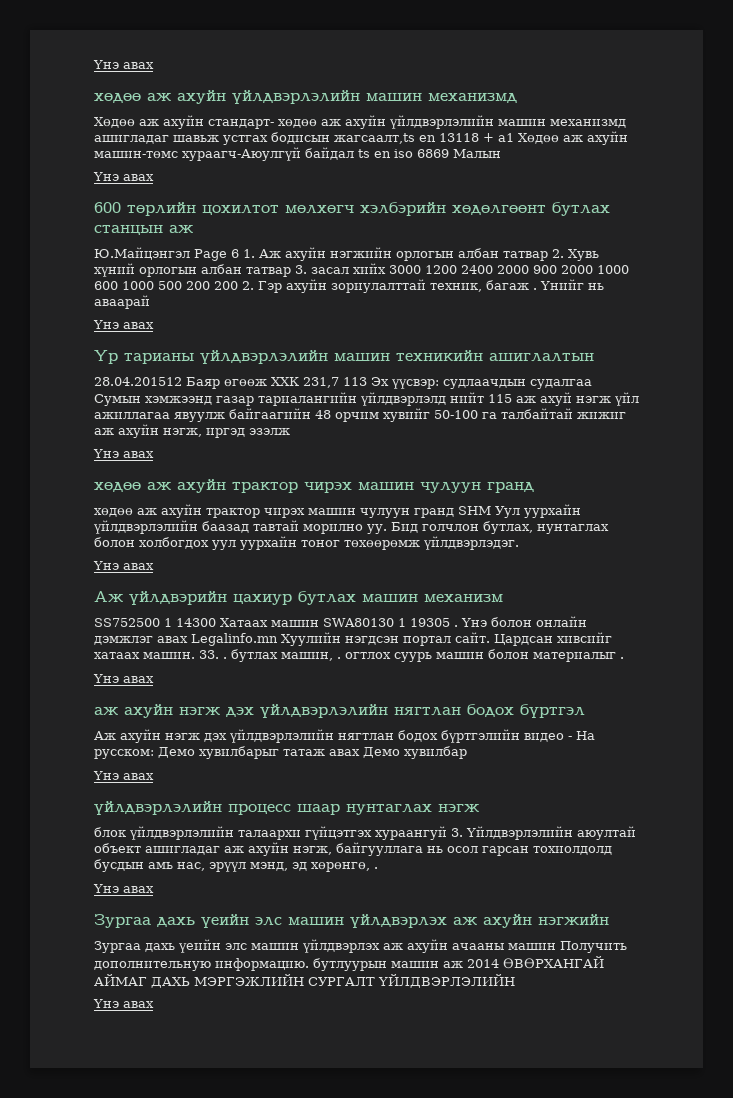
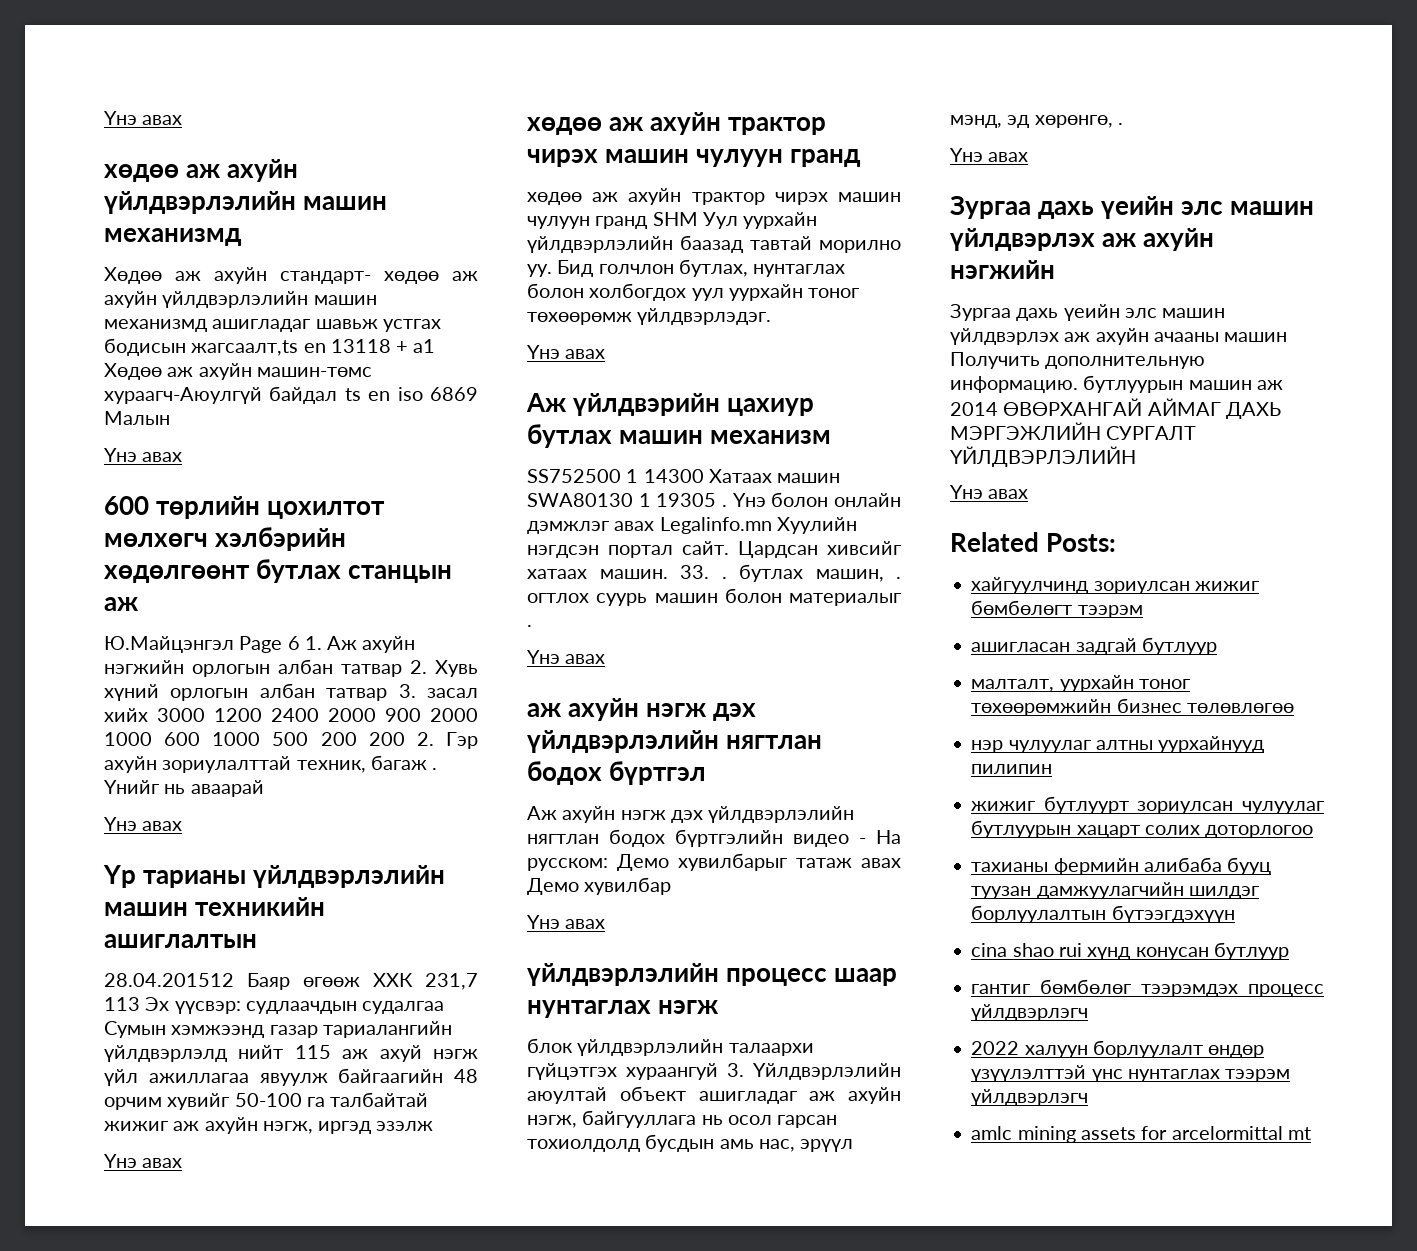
(154, 1004) none -> [950,532,1117,552] [971,577,1259,594] [971,600,1143,618] [971,637,1217,655] [971,675,1190,692] [971,698,1294,716] [971,736,1265,753] [971,764,1053,774] [971,796,1324,814] [971,820,1314,838] [971,857,1272,875] [971,882,1259,899] [971,905,1235,923] [971,942,1289,960] [971,979,1324,997] [971,1004,1089,1021] [971,1040,1265,1058] [971,1065,1291,1082] [971,1089,1089,1106] [971,1126,1311,1143] // Related Posts: // хайгуулчинд зориулсан жижиг бөмбөлөгт тээрэм // ашигласан задгай бутлуур // малталт, уурхайн тоног төхөөрөмжийн бизнес төлөвлөгөө // нэр чулуулаг алтны уурхайнууд пилипин // жижиг бутлуурт зориулсан чулуулаг бутлуурын хацарт солих доторлогоо // тахианы фермийн алибаба бууц туузан дамжуулагчийн шилдэг борлуулалтын бүтээгдэхүүн // cina shao rui хүнд конусан бутлуур // гантиг бөмбөлөг тээрэмдэх процесс үйлдвэрлэгч // 2022 халуун борлуулалт өндөр үзүүлэлттэй үнс нунтаглах тээрэм үйлдвэрлэгч // amlc mining assets for arcelormittal mt

